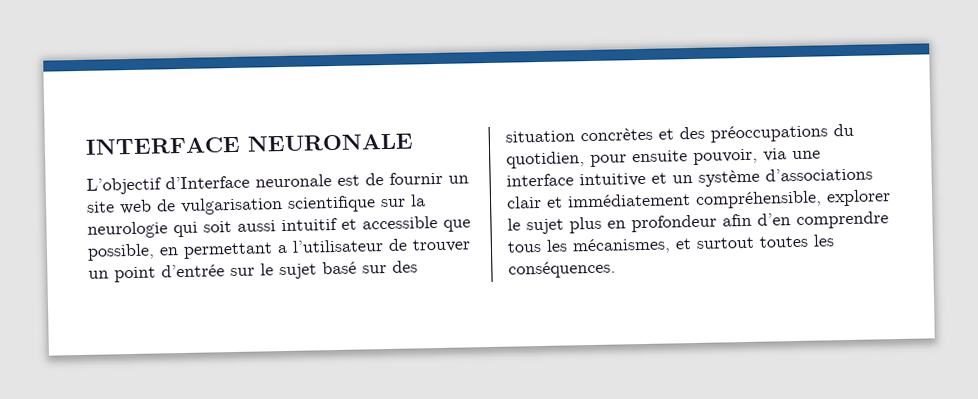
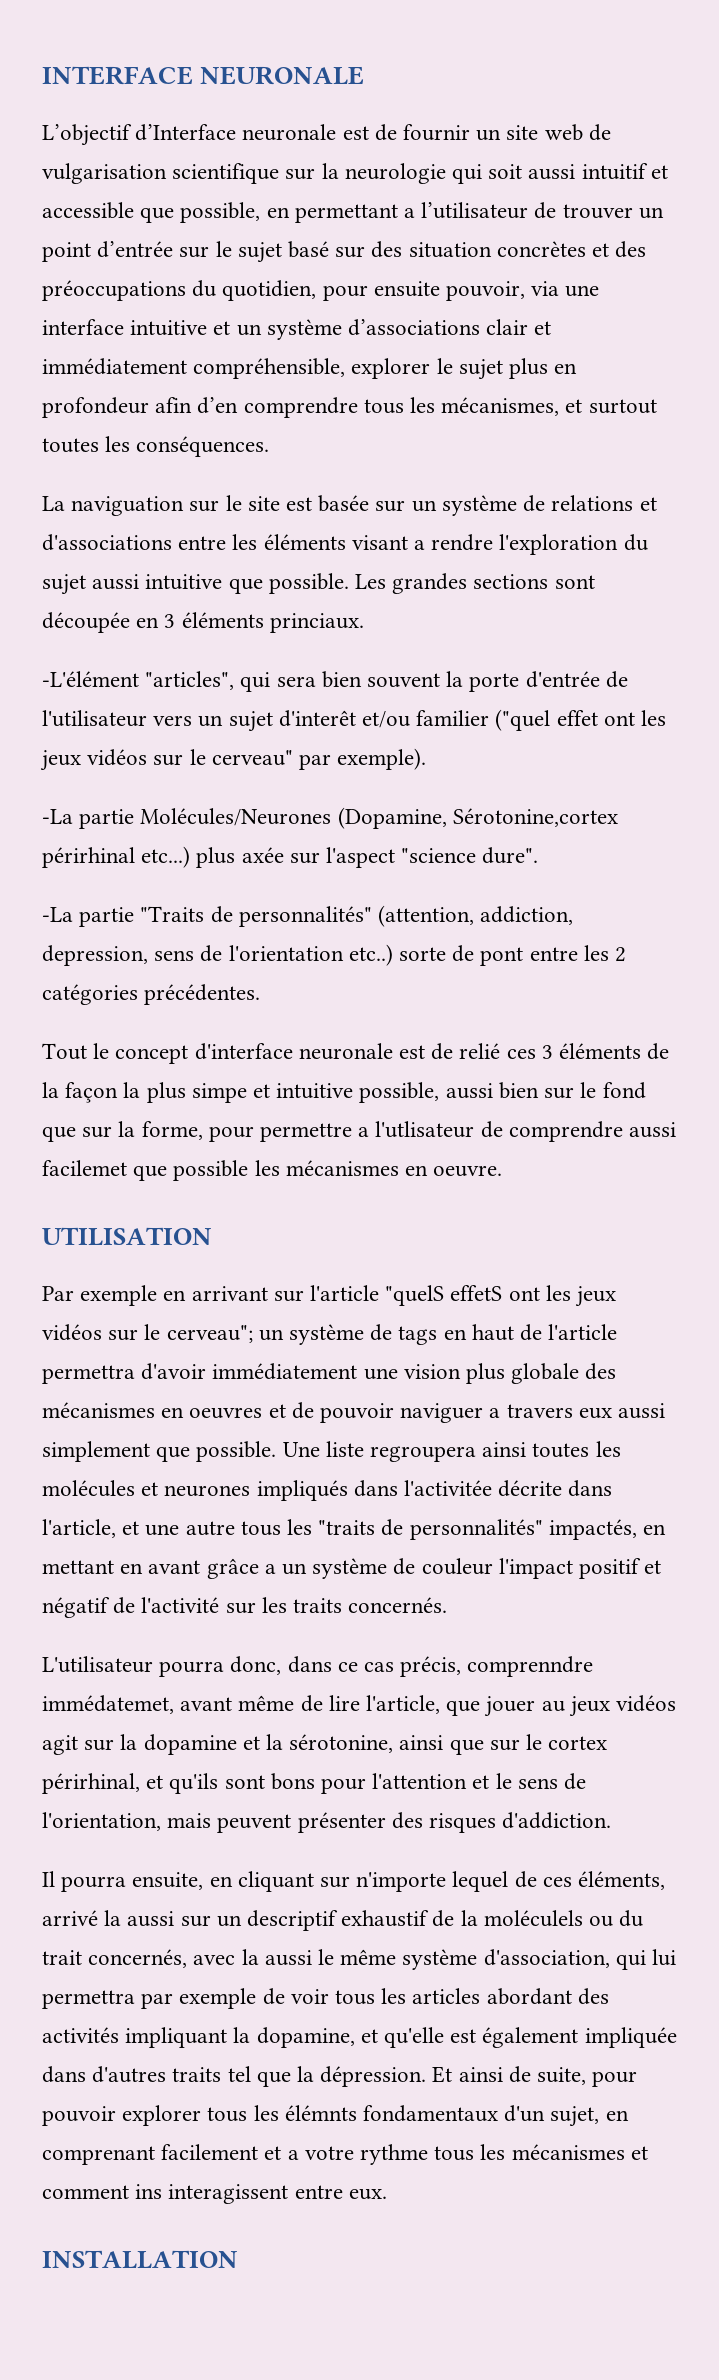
(616, 269) none -> [42,495,657,516] [42,534,648,555] [42,573,595,595] [42,612,364,633] [42,671,628,692] [42,709,667,732] [40,748,427,771] [42,807,618,829] [42,846,539,868] [42,905,574,927] [42,944,627,966] [42,984,261,1005] [42,1043,670,1064] [42,1082,646,1103] [42,1121,677,1142] [42,1160,503,1181] [42,1227,212,1246] [42,1285,617,1307] [42,1324,618,1345] [42,1363,617,1384] [42,1402,666,1423] [42,1441,621,1462] [42,1480,613,1501] [42,1519,667,1540] [42,1558,662,1579] [42,1597,448,1618] [42,1656,594,1677] [42,1695,677,1717] [42,1734,608,1755] [42,1773,587,1794] [42,1812,612,1833] [42,1871,666,1892] [42,1910,644,1931] [42,1949,677,1970] [42,1988,609,2009] [42,2027,677,2048] [42,2066,638,2087] [42,2105,629,2127] [42,2144,648,2165] [42,2184,387,2204] [42,2250,238,2269] // La naviguation sur le site est basée sur un système de relations et d'associations entre les éléments visant a rendre l'exploration du sujet aussi intuitive que possible. Les grandes sections sont découpée en 3 éléments princiaux. // -L'élément "articles", qui sera bien souvent la porte d'entrée de l'utilisateur vers un sujet d'interêt et/ou familier ("quel effet ont les jeux vidéos sur le cerveau" par exemple). // -La partie Molécules/Neurones (Dopamine, Sérotonine,cortex périrhinal etc...) plus axée sur l'aspect "science dure". // -La partie "Traits de personnalités" (attention, addiction, depression, sens de l'orientation etc..) sorte de pont entre les 2 catégories précédentes. // Tout le concept d'interface neuronale est de relié ces 3 éléments de la façon la plus simpe et intuitive possible, aussi bien sur le fond que sur la forme, pour permettre a l'utlisateur de comprendre aussi facilemet que possible les mécanismes en oeuvre. // UTILISATION // Par exemple en arrivant sur l'article "quelS effetS ont les jeux vidéos sur le cerveau"; un système de tags en haut de l'article permettra d'avoir immédiatement une vision plus globale des mécanismes en oeuvres et de pouvoir naviguer a travers eux aussi simplement que possible. Une liste regroupera ainsi toutes les molécules et neurones impliqués dans l'activitée décrite dans l'article, et une autre tous les "traits de personnalités" impactés, en mettant en avant grâce a un système de couleur l'impact positif et négatif de l'activité sur les traits concernés. // L'utilisateur pourra donc, dans ce cas précis, comprenndre immédatemet, avant même de lire l'article, que jouer au jeux vidéos agit sur la dopamine et la sérotonine, ainsi que sur le cortex périrhinal, et qu'ils sont bons pour l'attention et le sens de l'orientation, mais peuvent présenter des risques d'addiction. // Il pourra ensuite, en cliquant sur n'importe lequel de ces éléments, arrivé la aussi sur un descriptif exhaustif de la moléculels ou du trait concernés, avec la aussi le même système d'association, qui lui permettra par exemple de voir tous les articles abordant des activités impliquant la dopamine, et qu'elle est également impliquée dans d'autres traits tel que la dépression. Et ainsi de suite, pour pouvoir explorer tous les élémnts fondamentaux d'un sujet, en comprenant facilement et a votre rythme tous les mécanismes et comment ins interagissent entre eux. // INSTALLATION

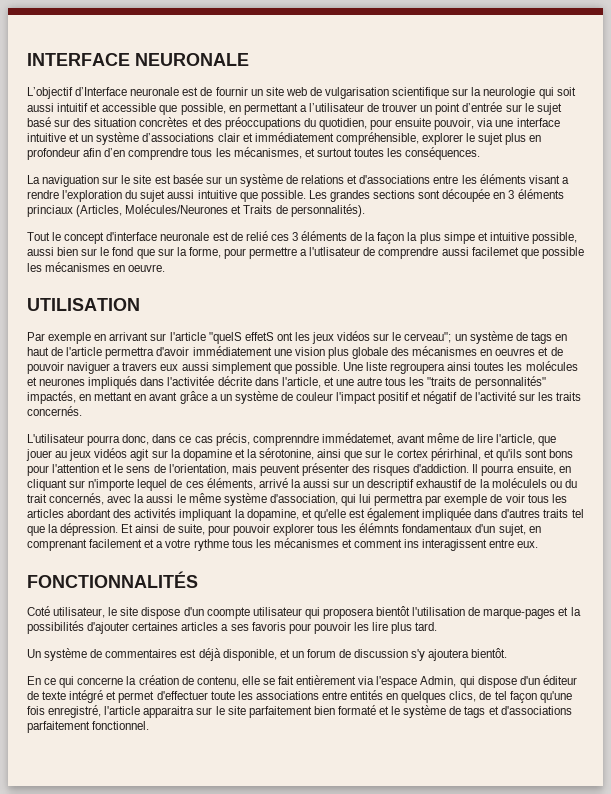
[269,613,364,633] [42,671,628,692] [42,709,667,732] [40,748,427,771] [42,807,618,829] [42,846,539,868] [42,905,574,927] [42,944,627,966] [42,984,261,1005] princiaux. // -L'élément "articles", qui sera bien souvent la porte d'entrée de l'utilisateur vers un sujet d'interêt et/ou familier ("quel effet ont les jeux vidéos sur le cerveau" par exemple). // -La partie Molécules/Neurones (Dopamine, Sérotonine,cortex périrhinal etc...) plus axée sur l'aspect "science dure". // -La partie "Traits de personnalités" (attention, addiction, depression, sens de l'orientation etc..) sorte de pont entre les 2 catégories précédentes. -> [27,204,365,217] princiaux (Articles, Molécules/Neurones et Traits de personnalités).
(612, 1820) // -> (470, 468) none
[42,2250,238,2269] INSTALLATION -> [27,571,198,588] [27,606,581,619] [27,621,438,634] [27,648,508,661] [27,675,577,688] [27,690,572,703] [27,705,572,718] [27,721,150,733] FONCTIONNALITÉS // Coté utilisateur, le site dispose d'un coompte utilisateur qui proposera bientôt l'utilisation de marque-pages et la possibilités d'ajouter certaines articles a ses favoris pour pouvoir les lire plus tard. // Un système de commentaires est déjà disponible, et un forum de discussion s'y ajoutera bientôt. // En ce qui concerne la création de contenu, elle se fait entièrement via l'espace Admin, qui dispose d'un éditeur de texte intégré et permet d'effectuer toute les associations entre entités en quelques clics, de tel façon qu'une fois enregistré, l'article apparaitra sur le site parfaitement bien formaté et le système de tags et d'associations parfaitement fonctionnel.

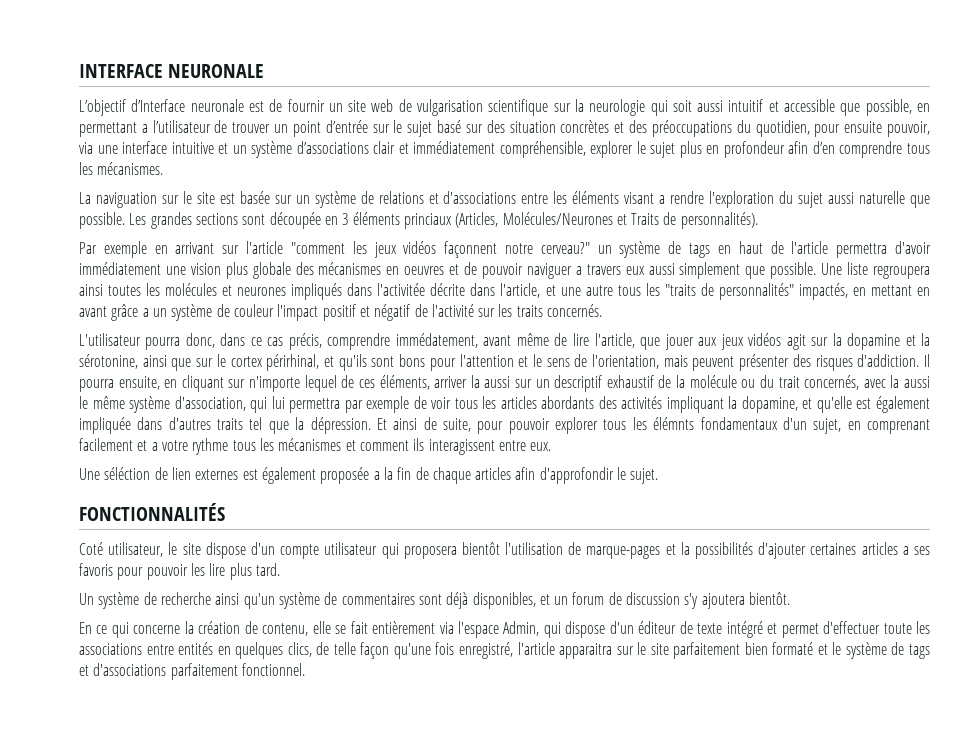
[233,147,481,160] mécanismes, et surtout toutes les conséquences. -> [97,162,164,175] mécanismes.
[197,190,237,199] intuitive -> [859,191,906,204] naturelle
[27,231,577,244] [27,247,584,259] [27,262,166,272] [27,298,140,311] // Tout le concept d'interface neuronale est de relié ces 3 éléments de la façon la plus simpe et intuitive possible, aussi bien sur le fond que sur la forme, pour permettre a l'utlisateur de comprendre aussi facilemet que possible les mécanismes en oeuvre. // UTILISATION -> (758, 220) none
[208,331,452,344] "quelS effetS ont les jeux vidéos sur le cerveau"; -> [290,241,590,258] "comment les jeux vidéos façonnent notre cerveau?"
[252,433,394,446] comprenndre immédatemet, -> [327,333,478,350] comprendre immédatement,
[55,451,68,458] au -> [697,337,717,346] aux
[258,478,288,488] arrivé -> [434,376,468,388] arriver
[491,478,547,488] moléculels -> [689,375,737,388] molécule
[67,509,112,518] abordant -> [541,396,595,409] abordants
[404,539,420,548] ins -> [413,438,425,451] ils
(539, 544) none -> [79,467,659,484] // Une séléction de lien externes est également proposée a la fin de chaque articles afin d'approfondir le sujet.
[206,607,250,619] coompte -> [280,544,320,559] compte
[105,648,277,661] commentaires est déjà disponible, -> [160,592,536,609] recherche ainsi qu'un système de commentaires sont déjà disponibles,
[494,691,507,700] tel -> [333,642,356,655] telle

